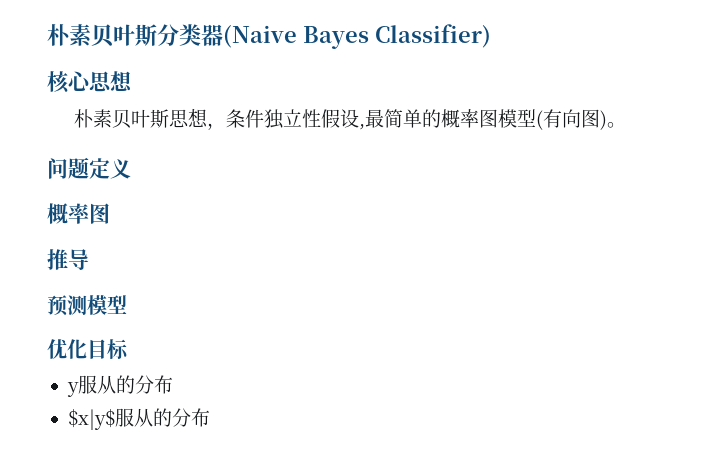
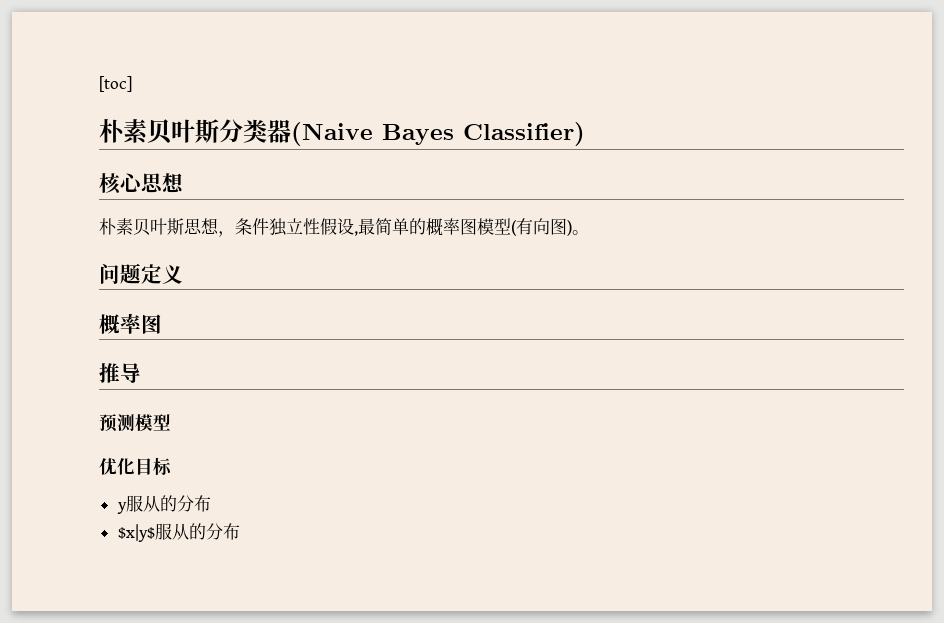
(47, 35) none -> [99,76,132,92] [toc] //

